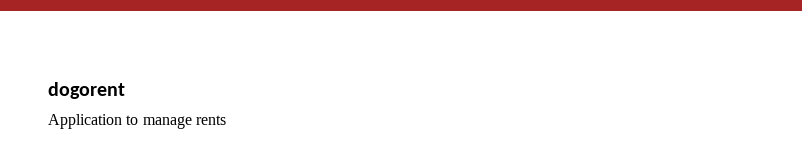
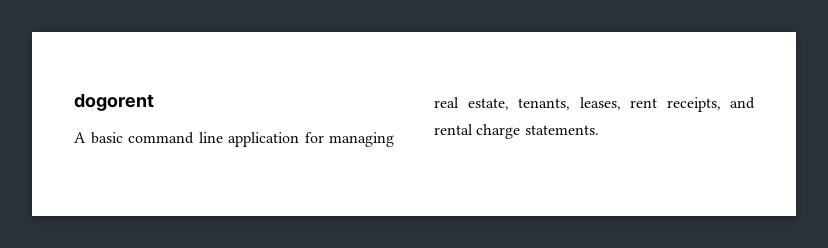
[48,114,226,129] Application to manage rents -> [74,132,394,147] [434,97,755,112] [434,124,599,139] A basic command line application for managing real estate, tenants, leases, rent receipts, and rental charge statements.

